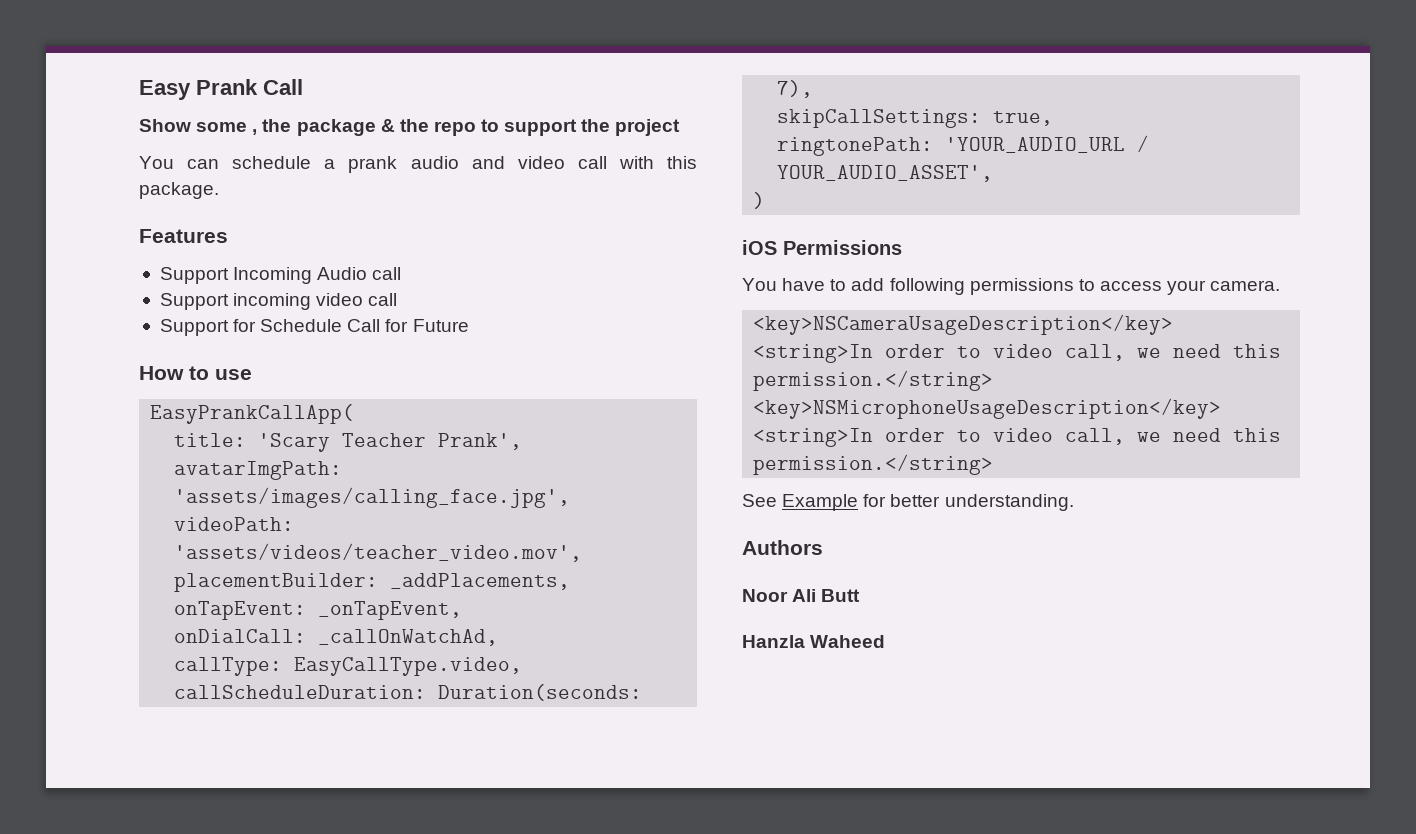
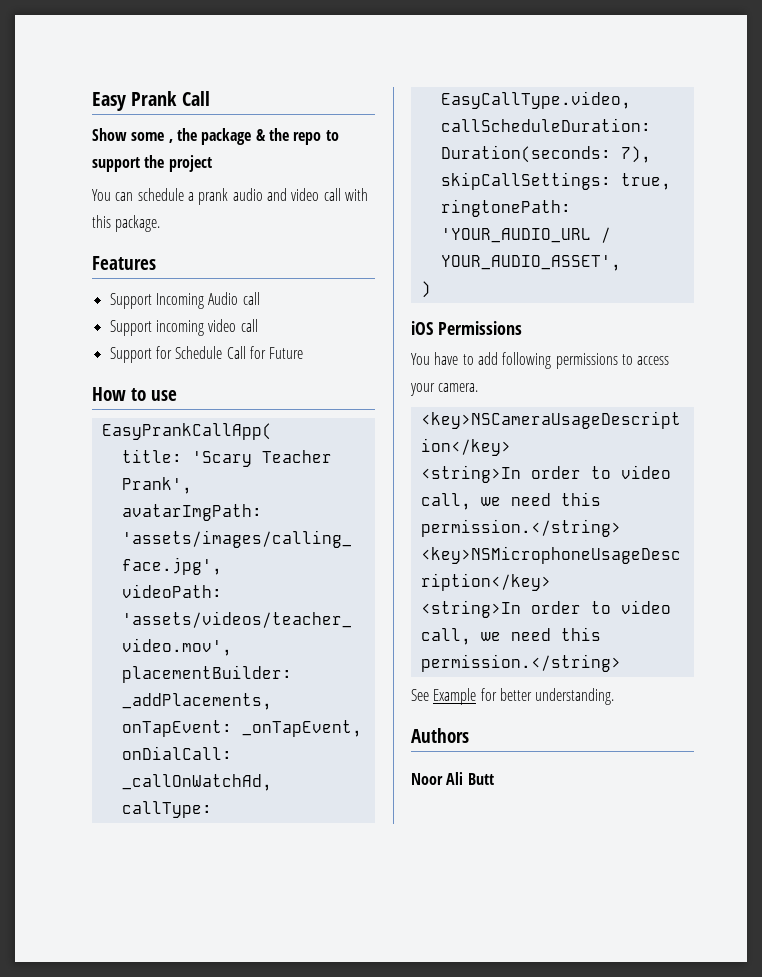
[742,635,886,648] // Hanzla Waheed -> (494, 779) none

